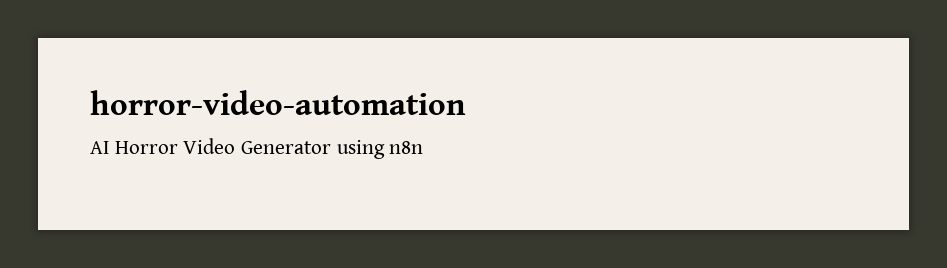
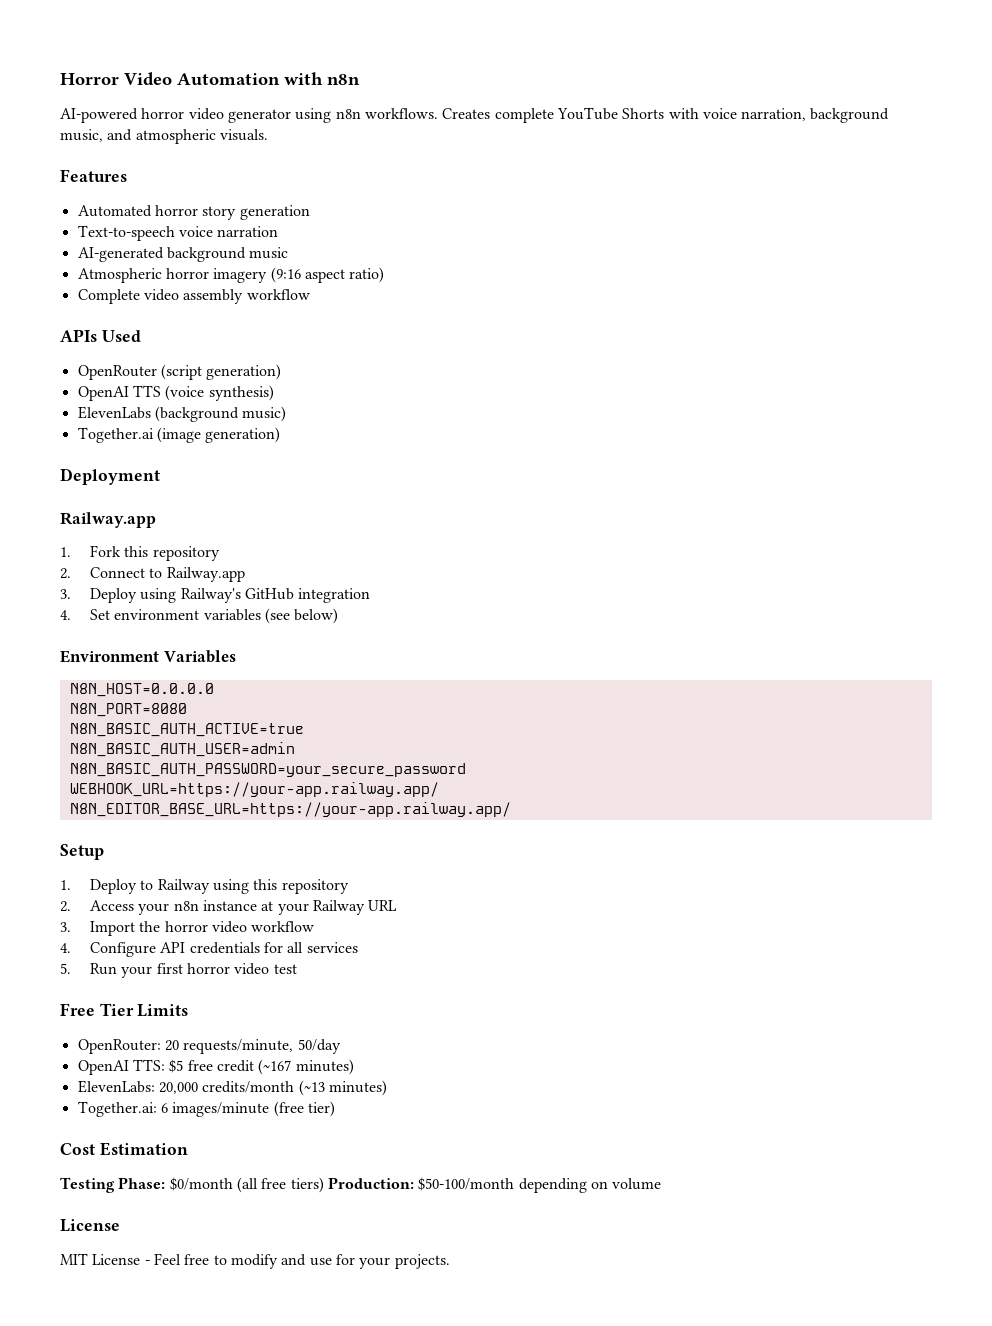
[90,90,466,115] [90,138,424,159] horror-video-automation // AI Horror Video Generator using n8n -> [60,72,360,86] [60,107,890,123] [60,129,268,144] [60,169,127,182] [77,205,310,220] [77,225,279,241] [77,247,289,262] [77,267,385,283] [77,289,310,304] [60,329,141,342] [77,364,282,380] [77,385,274,401] [77,406,287,422] [77,427,281,443] [60,468,160,485] [60,512,156,528] [60,545,220,561] [60,567,245,582] [60,588,371,603] [60,608,339,624] [60,650,236,663] [69,683,214,697] [69,703,187,717] [69,723,304,737] [69,742,295,757] [69,763,466,777] [69,782,439,797] [69,802,511,817] [60,844,104,860] [60,879,349,894] [60,900,398,915] [60,921,315,936] [60,942,358,957] [60,963,297,978] [60,1003,189,1017] [77,1039,341,1054] [77,1059,354,1075] [77,1080,387,1096] [77,1101,335,1117] [60,1142,188,1156] [60,1177,662,1193] [60,1219,120,1232] [60,1253,450,1269] Horror Video Automation with n8n // AI-powered horror video generator using n8n workflows. Creates complete YouTube Shorts with voice narration, background music, and atmospheric visuals. // Features // Automated horror story generation // Text-to-speech voice narration // AI-generated background music // Atmospheric horror imagery (9:16 aspect ratio) // Complete video assembly workflow // APIs Used // OpenRouter (script generation) // OpenAI TTS (voice synthesis) // ElevenLabs (background music) // Together.ai (image generation) // Deployment // Railway.app // 1. Fork this repository // 2. Connect to Railway.app // 3. Deploy using Railway's GitHub integration // 4. Set environment variables (see below) // Environment Variables // N8N_HOST=0.0.0.0 // N8N_PORT=8080 // N8N_BASIC_AUTH_ACTIVE=true // N8N_BASIC_AUTH_USER=admin // N8N_BASIC_AUTH_PASSWORD=your_secure_password // WEBHOOK_URL=https://your-app.railway.app/ // N8N_EDITOR_BASE_URL=https://your-app.railway.app/ // Setup // 1. Deploy to Railway using this repository // 2. Access your n8n instance at your Railway URL // 3. Import the horror video workflow // 4. Configure API credentials for all services // 5. Run your first horror video test // Free Tier Limits // OpenRouter: 20 requests/minute, 50/day // OpenAI TTS: $5 free credit (~167 minutes) // ElevenLabs: 20,000 credits/month (~13 minutes) // Together.ai: 6 images/minute (free tier) // Cost Estimation // Testing Phase: $0/month (all free tiers) Production: $50-100/month depending on volume // License // MIT License - Feel free to modify and use for your projects.

